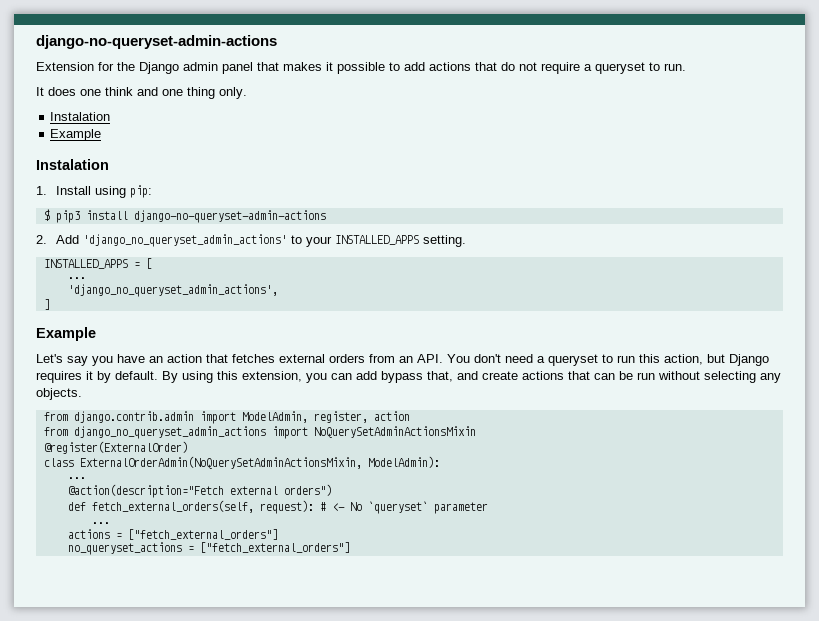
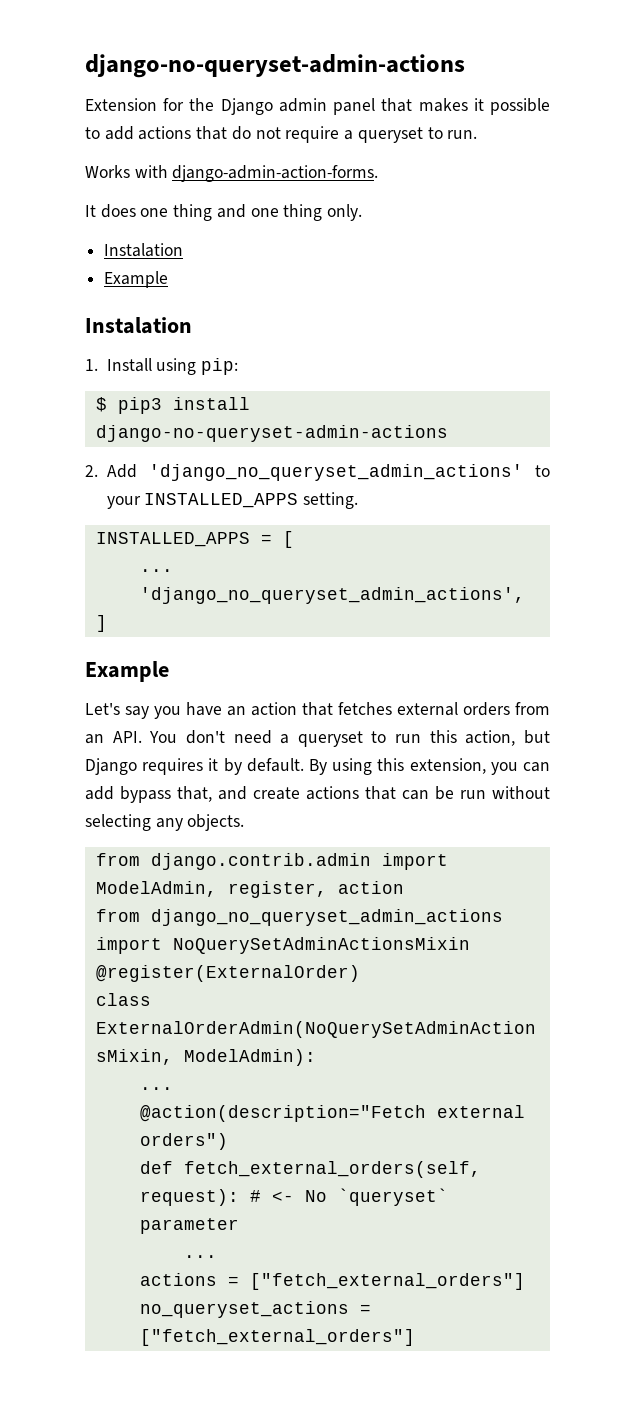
(686, 67) none -> [85,165,379,182] // Works with django-admin-action-forms.
[105,87,133,96] think -> [173,204,213,221] thing

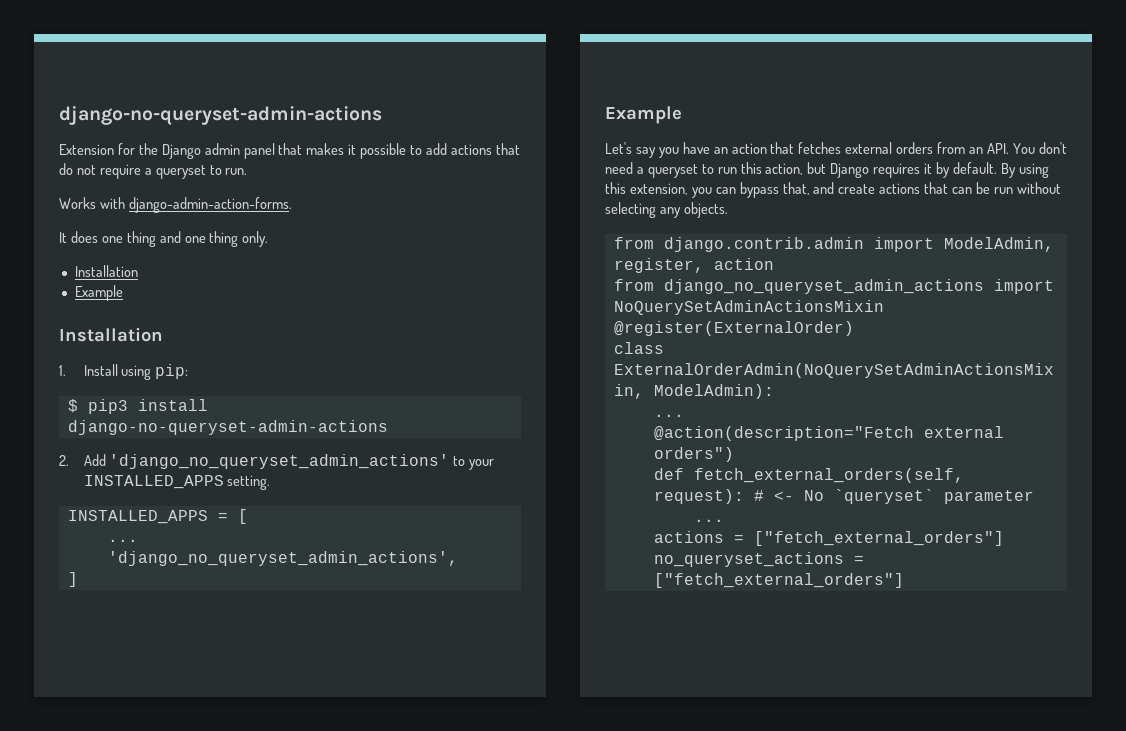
[104,243,184,257] [104,271,169,288] [85,317,192,334] Instalation // Example // Instalation -> [74,265,138,277] [74,285,123,301] [59,327,163,342] Installation // Example // Installation
[85,786,114,800] add -> (736, 190) none

